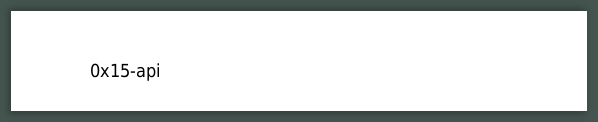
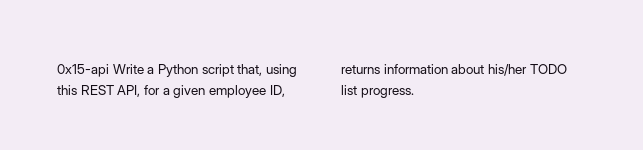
(161, 72) none -> [112,64,297,77] [57,85,285,98] [341,64,567,76] [341,85,414,98] Write a Python script that, using this REST API, for a given employee ID, returns information about his/her TODO list progress.

